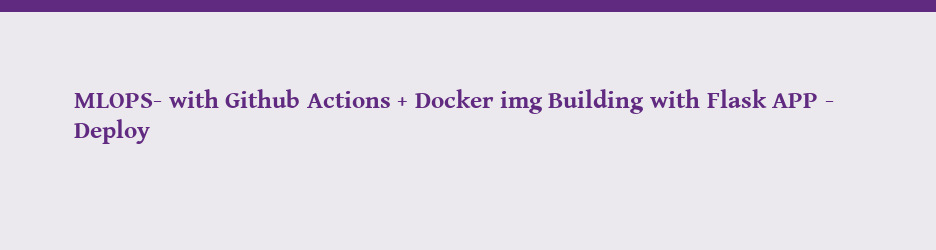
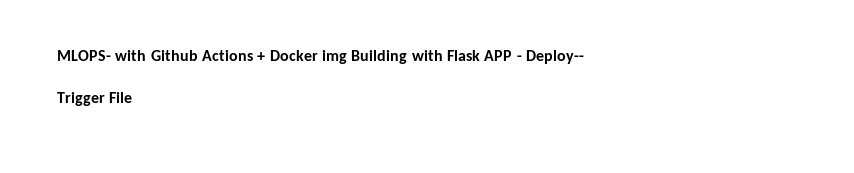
[74,119,150,144] Deploy -> [525,50,584,64] [57,92,133,106] Deploy-- // Trigger File

